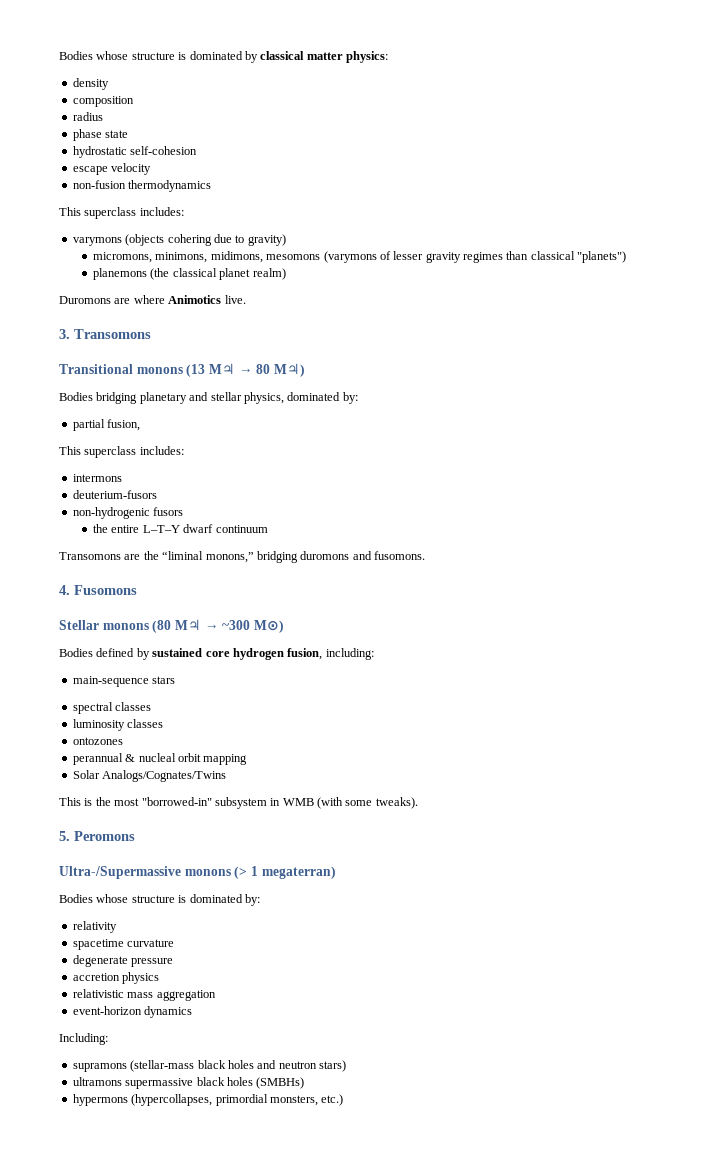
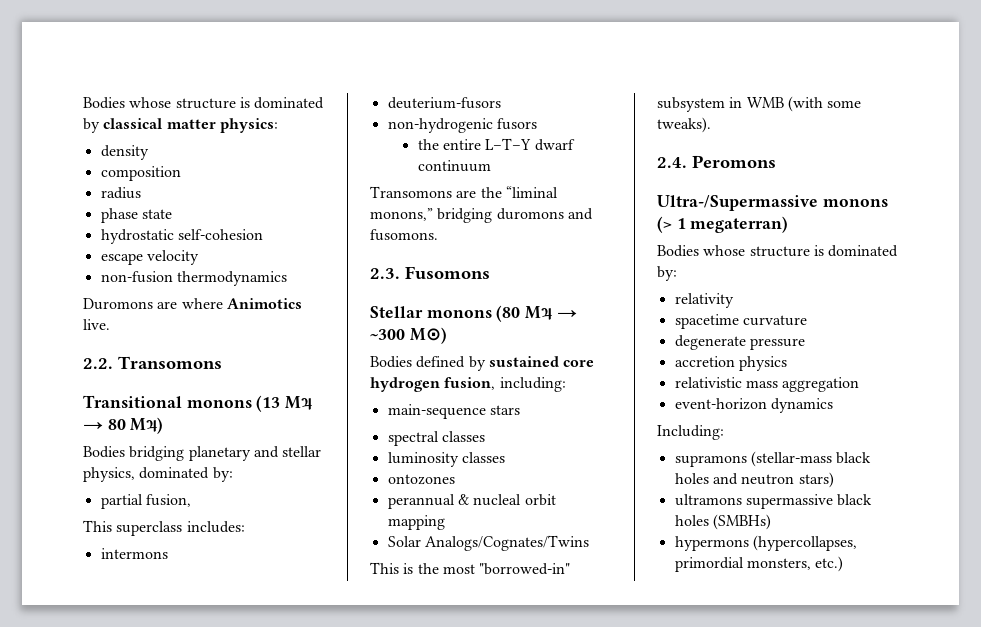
[59,207,184,219] [72,234,286,246] [93,251,627,263] [93,268,286,280] // This superclass includes: // varymons (objects cohering due to gravity) // micromons, minimons, midimons, mesomons (varymons of lesser gravity regimes than classical "planets") // planemons (the classical planet realm) -> (287, 278) none
[59,329,70,339] 3. -> [83,358,113,369] 2.2.
[59,585,70,595] 4. -> [370,268,400,279] 2.3.
[59,831,70,841] 5. -> [657,157,687,168] 2.4.

